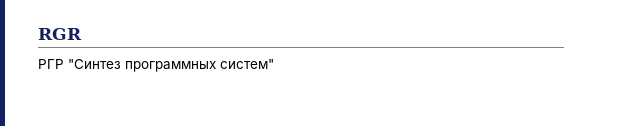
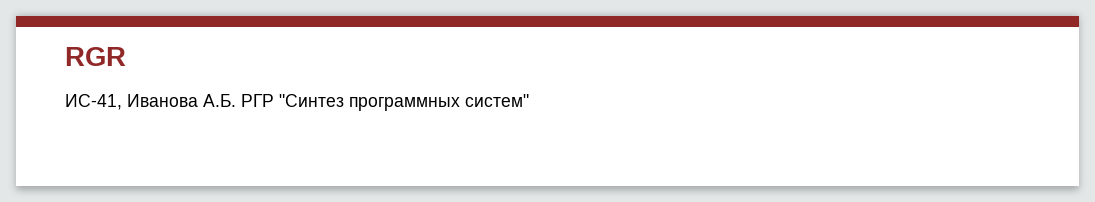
(82, 34) none -> [65,94,236,110] ИС-41, Иванова А.Б.

